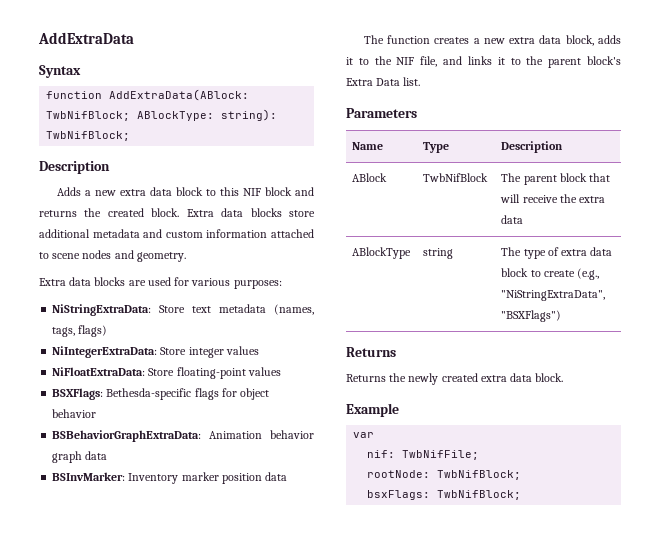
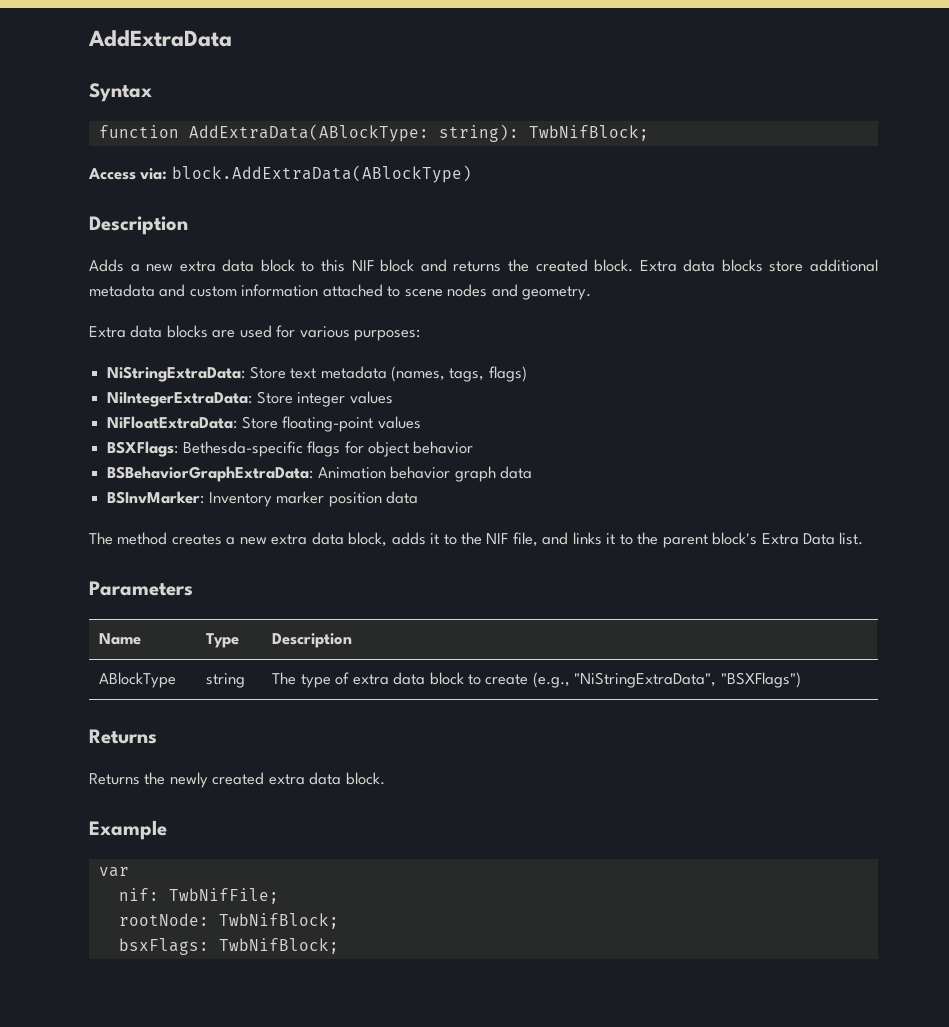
[109,89,250,101] [46,111,215,121] AddExtraData(ABlock: TwbNifBlock; ABlockType: -> [188,124,429,142] AddExtraData(ABlockType:
(131, 136) none -> [88,165,472,183] // Access via: block.AddExtraData(ABlockType)
[386,35,430,44] function -> [117,532,168,545] method
[352,173,388,182] [423,173,489,182] [501,173,611,185] [500,194,606,203] [501,215,524,224] // ABlock | TwbNifBlock | The parent block that will receive the extra data -> (353, 640) none

